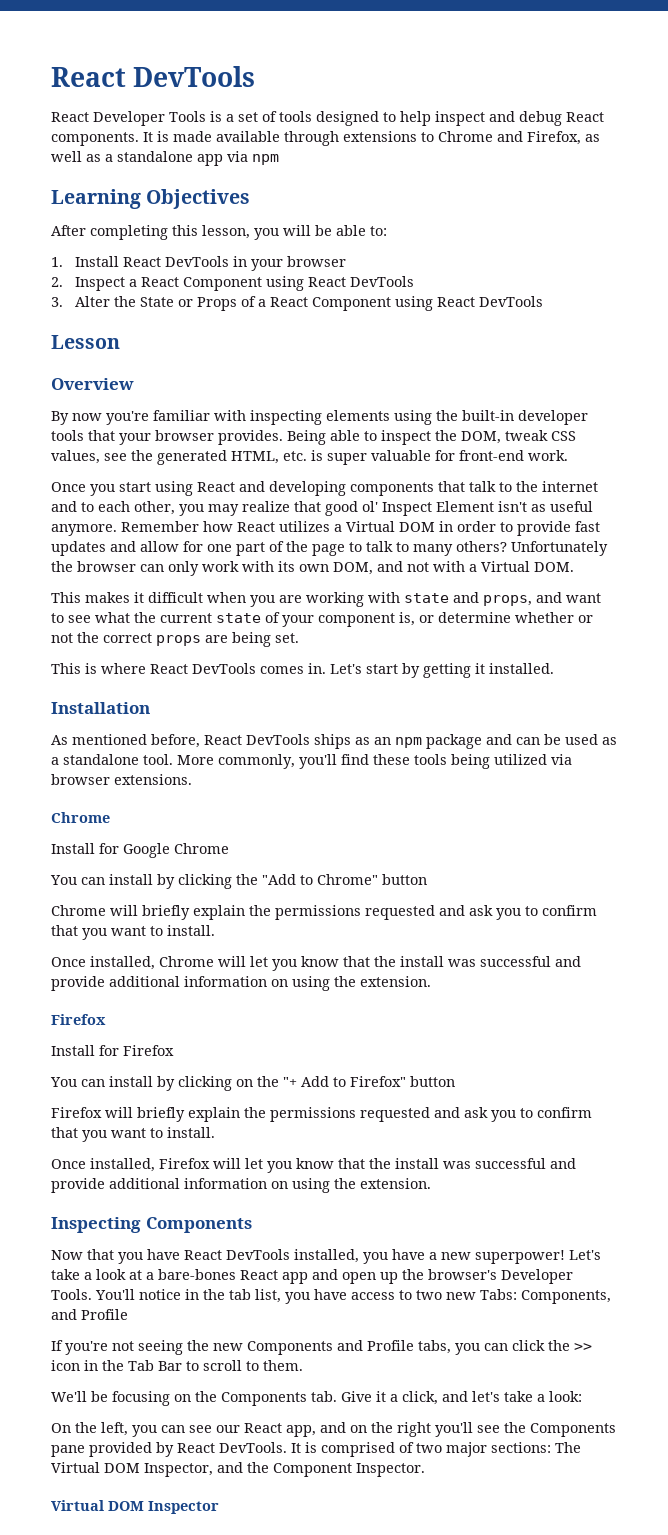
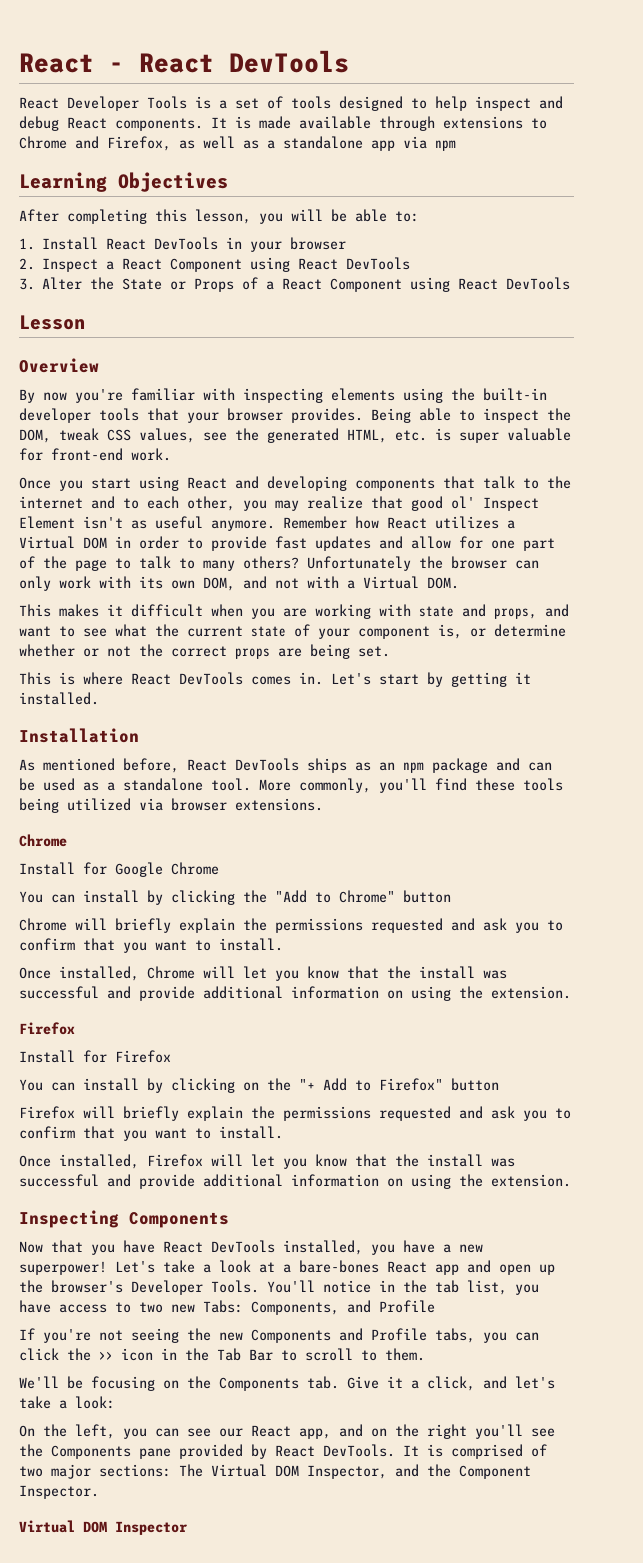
[51,67,126,87] React -> [19,53,214,73] React - React

